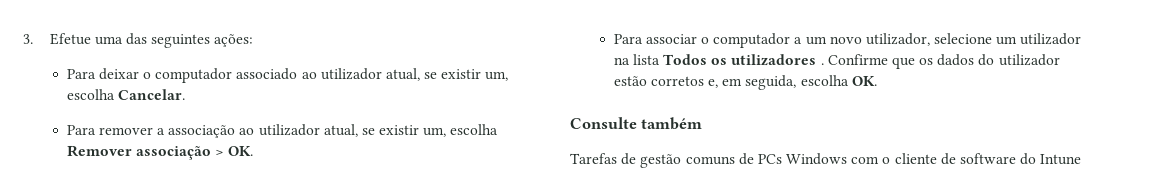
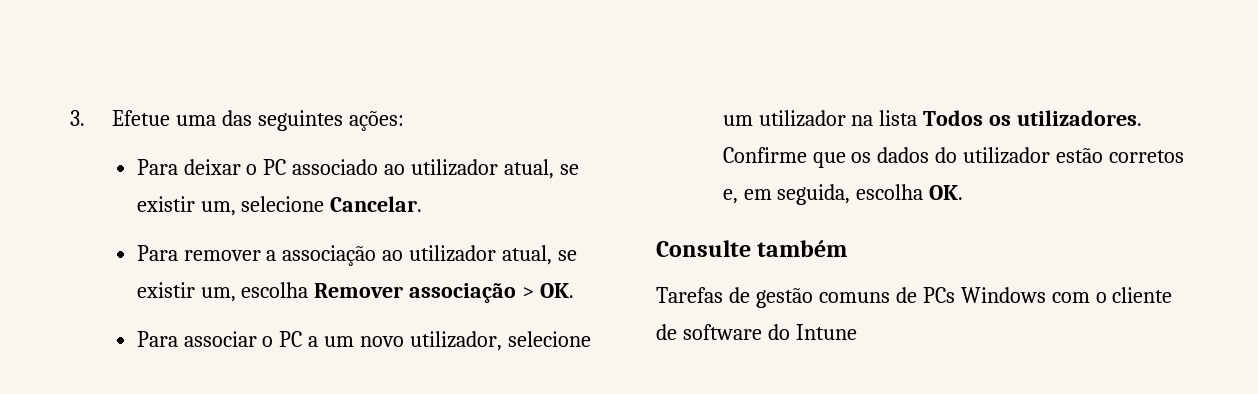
[155,68,233,83] computador -> [263,159,287,175] PC
[66,89,115,100] escolha -> [241,196,325,212] selecione
[713,33,791,48] computador -> [279,331,303,347] PC
[731,54,824,66] utilizadores . -> [1017,110,1143,126] utilizadores.

